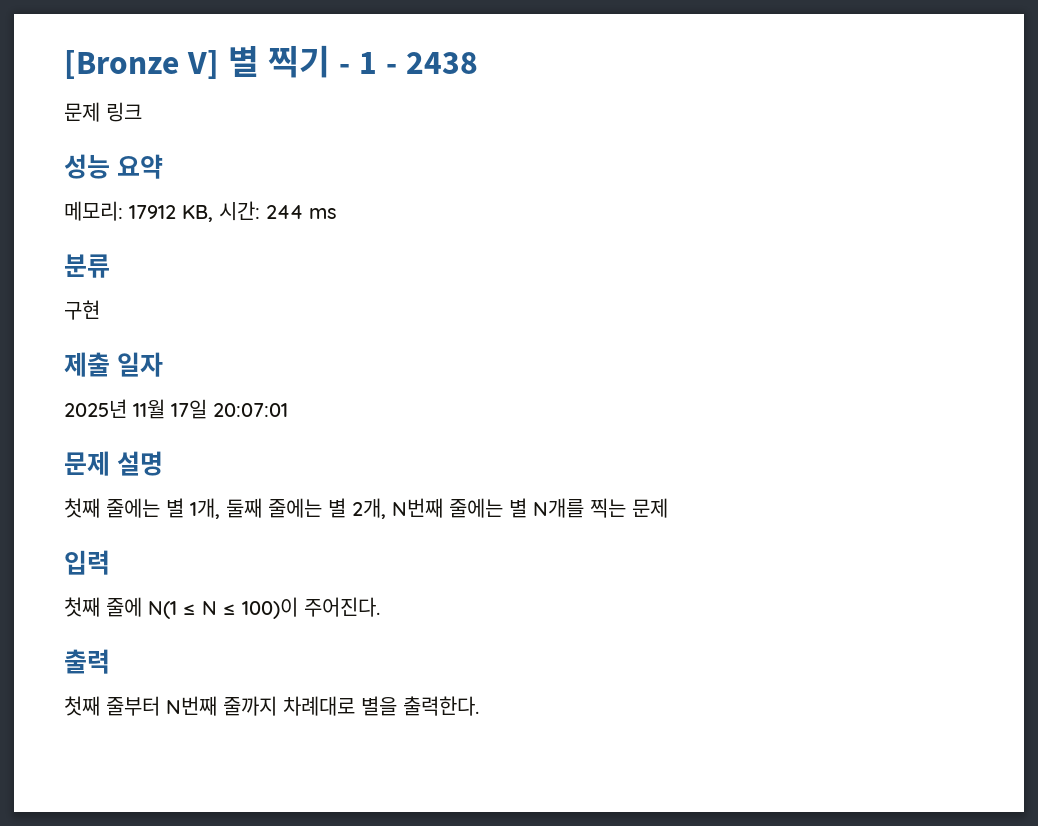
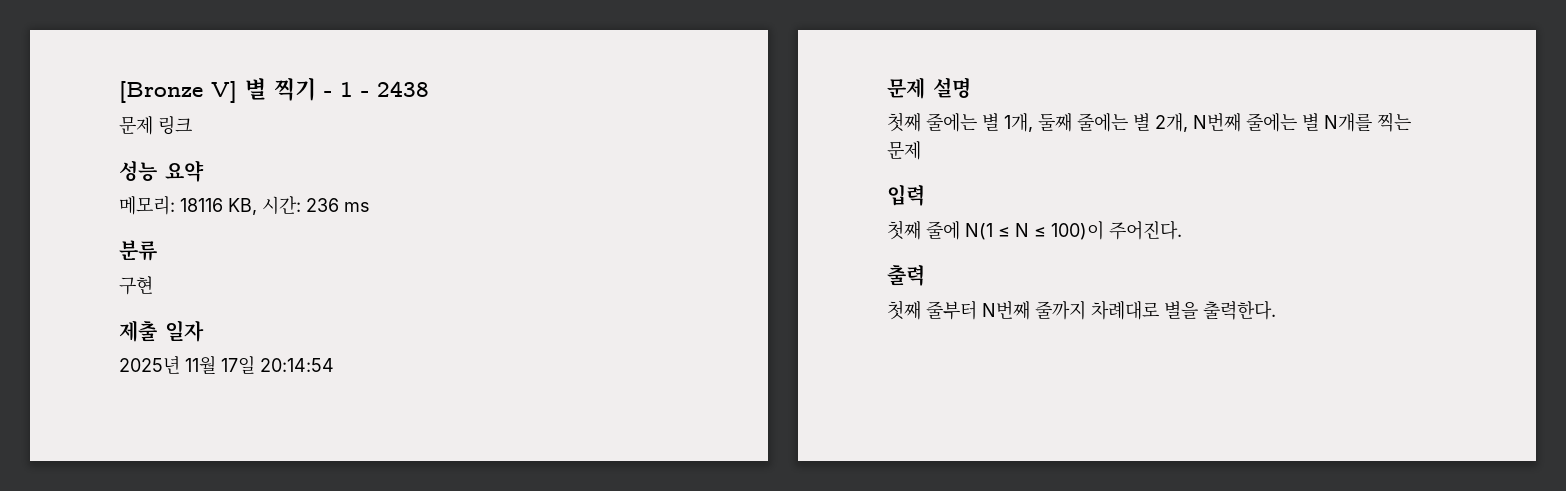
[129,205,176,219] 17912 -> [180,198,223,212] 18116
[266,205,303,219] 244 -> [306,198,339,212] 236
[213,403,288,417] 20:07:01 -> [260,358,334,372] 20:14:54

